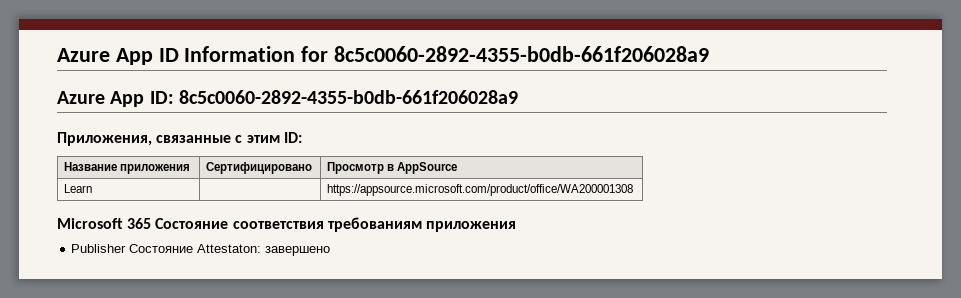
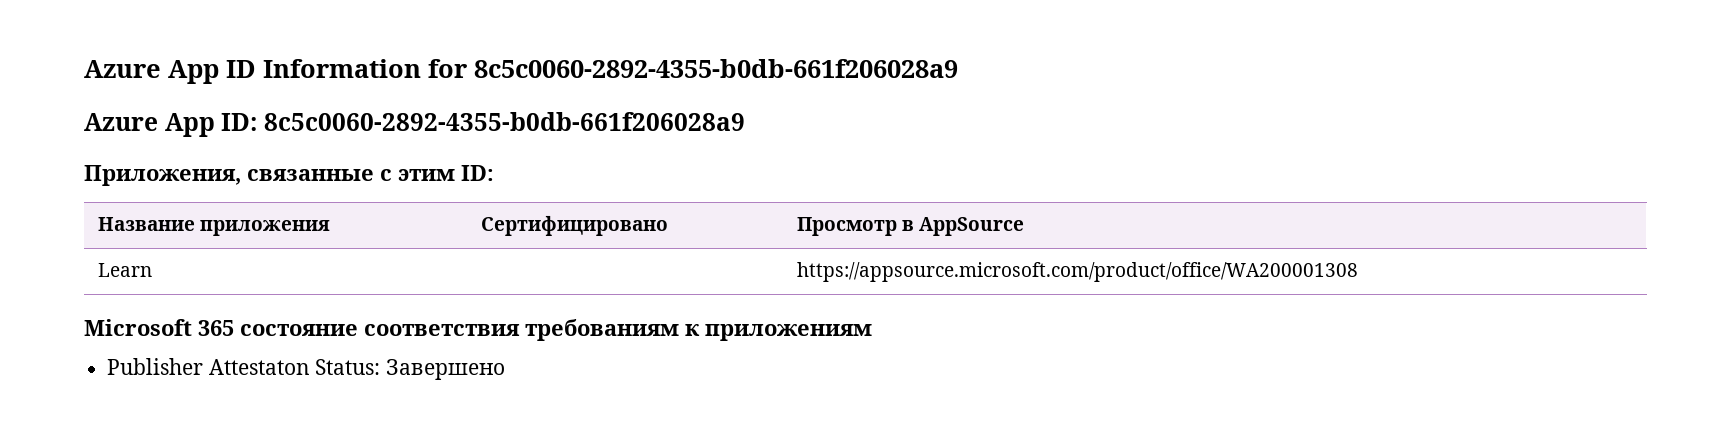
[155,218,229,229] Состояние -> [240,324,358,336] состояние
[425,221,516,232] приложения -> [685,324,872,341] к приложениям
[129,244,331,256] Состояние Attestaton: завершено -> [208,359,506,380] Attestaton Status: Завершено

